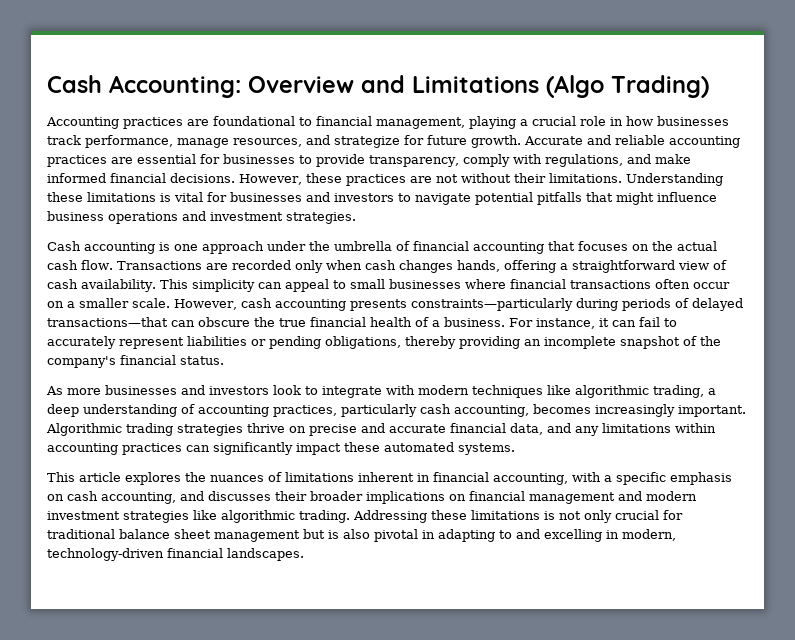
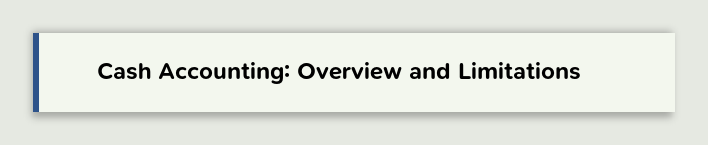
[546,75,709,98] [46,116,729,129] [47,135,740,148] [47,154,691,167] [47,173,723,186] [47,192,717,205] [47,211,356,224] [47,241,717,254] [47,260,727,273] [47,279,730,292] [47,298,743,311] [47,317,677,329] [47,336,721,349] [47,355,224,368] [46,385,716,398] [47,404,746,417] [46,423,716,436] [47,442,515,455] [47,472,732,485] [47,491,697,504] [47,510,683,523] [47,529,676,542] [47,548,304,561] (Algo Trading) // Accounting practices are foundational to financial management, playing a crucial role in how businesses track performance, manage resources, and strategize for future growth. Accurate and reliable accounting practices are essential for businesses to provide transparency, comply with regulations, and make informed financial decisions. However, these practices are not without their limitations. Understanding these limitations is vital for businesses and investors to navigate potential pitfalls that might influence business operations and investment strategies. // Cash accounting is one approach under the umbrella of financial accounting that focuses on the actual cash flow. Transactions are recorded only when cash changes hands, offering a straightforward view of cash availability. This simplicity can appeal to small businesses where financial transactions often occur on a smaller scale. However, cash accounting presents constraints—particularly during periods of delayed transactions—that can obscure the true financial health of a business. For instance, it can fail to accurately represent liabilities or pending obligations, thereby providing an incomplete snapshot of the company's financial status. // As more businesses and investors look to integrate with modern techniques like algorithmic trading, a deep understanding of accounting practices, particularly cash accounting, becomes increasingly important. Algorithmic trading strategies thrive on precise and accurate financial data, and any limitations within accounting practices can significantly impact these automated systems. // This article explores the nuances of limitations inherent in financial accounting, with a specific emphasis on cash accounting, and discusses their broader implications on financial management and modern investment strategies like algorithmic trading. Addressing these limitations is not only crucial for traditional balance sheet management but is also pivotal in adapting to and excelling in modern, technology-driven financial landscapes. -> (581, 71) none

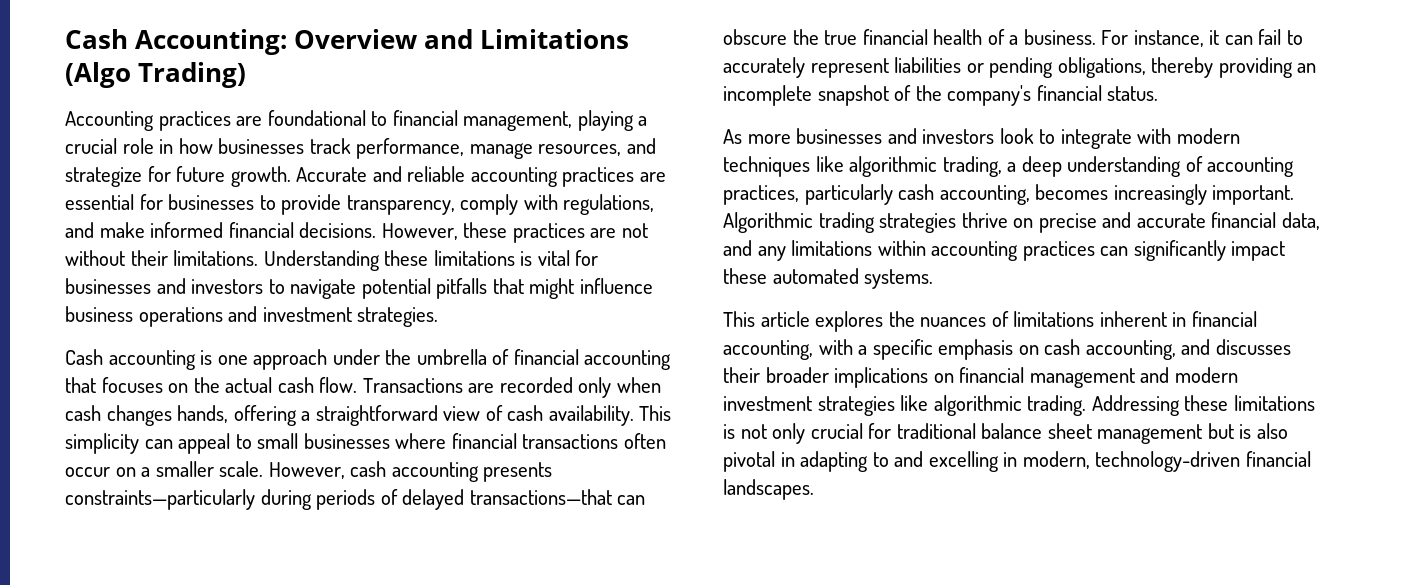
(581, 71) none -> [65,62,246,88] [65,110,648,131] [65,138,656,159] [65,166,666,187] [65,194,655,215] [65,222,648,243] [65,250,599,271] [65,278,653,299] [65,306,439,327] [65,349,672,370] [65,377,661,398] [65,405,672,426] [65,433,666,454] [65,461,553,482] [65,489,646,510] [723,29,1303,47] [723,57,1317,78] [723,85,1159,106] [723,128,1240,149] [723,156,1295,177] [723,184,1295,205] [723,212,1320,233] [723,240,1286,261] [723,268,934,289] [723,311,1257,332] [723,339,1291,360] [723,367,1238,388] [723,395,1315,416] [723,423,1288,444] [723,451,1311,472] [723,479,814,500] (Algo Trading) // Accounting practices are foundational to financial management, playing a crucial role in how businesses track performance, manage resources, and strategize for future growth. Accurate and reliable accounting practices are essential for businesses to provide transparency, comply with regulations, and make informed financial decisions. However, these practices are not without their limitations. Understanding these limitations is vital for businesses and investors to navigate potential pitfalls that might influence business operations and investment strategies. // Cash accounting is one approach under the umbrella of financial accounting that focuses on the actual cash flow. Transactions are recorded only when cash changes hands, offering a straightforward view of cash availability. This simplicity can appeal to small businesses where financial transactions often occur on a smaller scale. However, cash accounting presents constraints—particularly during periods of delayed transactions—that can obscure the true financial health of a business. For instance, it can fail to accurately represent liabilities or pending obligations, thereby providing an incomplete snapshot of the company's financial status. // As more businesses and investors look to integrate with modern techniques like algorithmic trading, a deep understanding of accounting practices, particularly cash accounting, becomes increasingly important. Algorithmic trading strategies thrive on precise and accurate financial data, and any limitations within accounting practices can significantly impact these automated systems. // This article explores the nuances of limitations inherent in financial accounting, with a specific emphasis on cash accounting, and discusses their broader implications on financial management and modern investment strategies like algorithmic trading. Addressing these limitations is not only crucial for traditional balance sheet management but is also pivotal in adapting to and excelling in modern, technology-driven financial landscapes.

